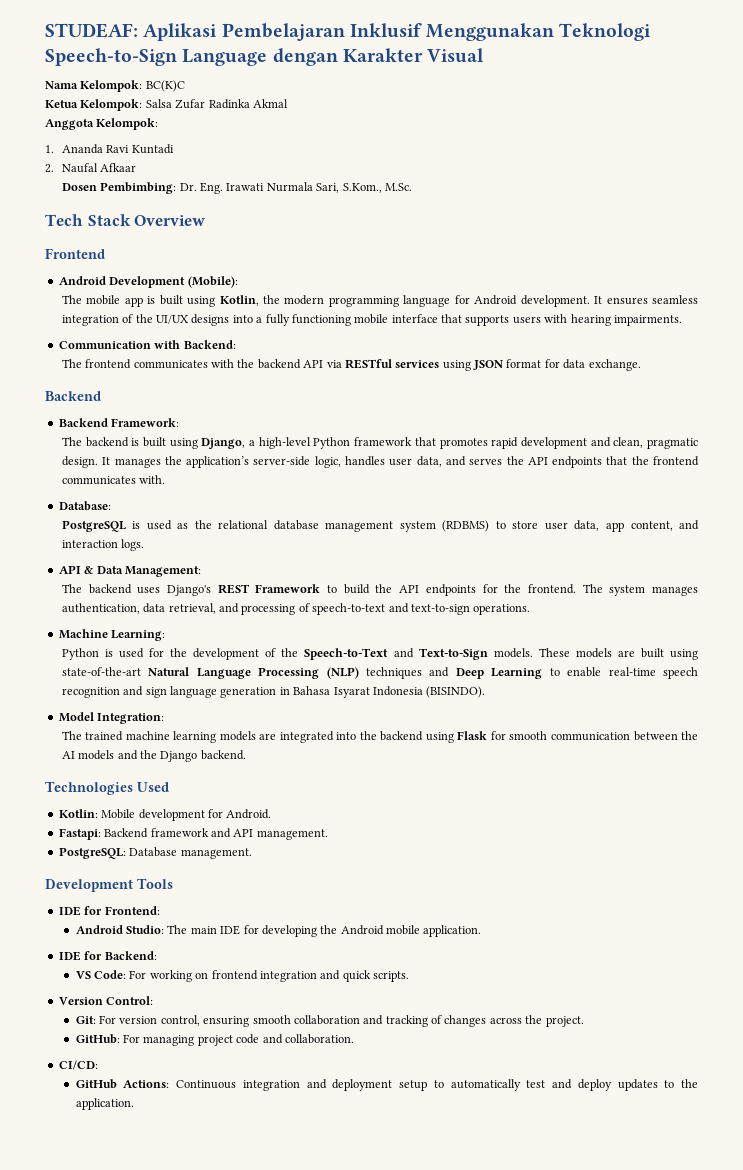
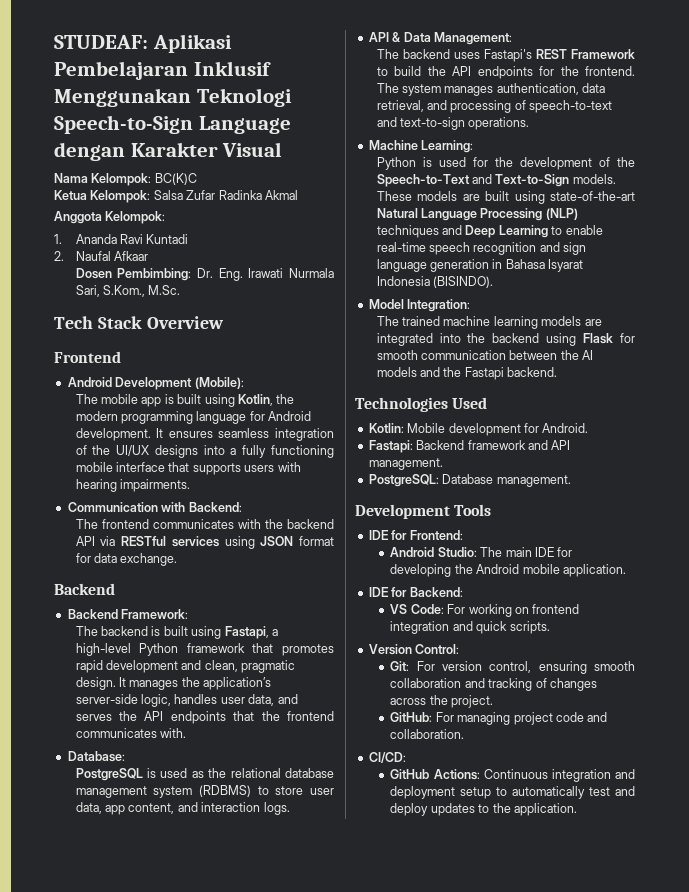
[201,438,246,449] Django, -> [224,626,269,639] Fastapi,
[167,585,212,596] Django's -> [483,49,532,62] Fastapi's
[160,751,198,762] Django -> [464,367,504,380] Fastapi

